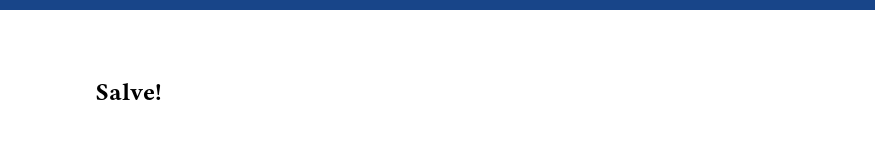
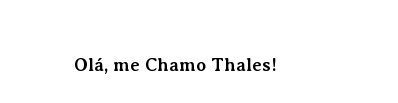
[96,83,162,100] Salve! -> [74,57,277,74] Olá, me Chamo Thales!

